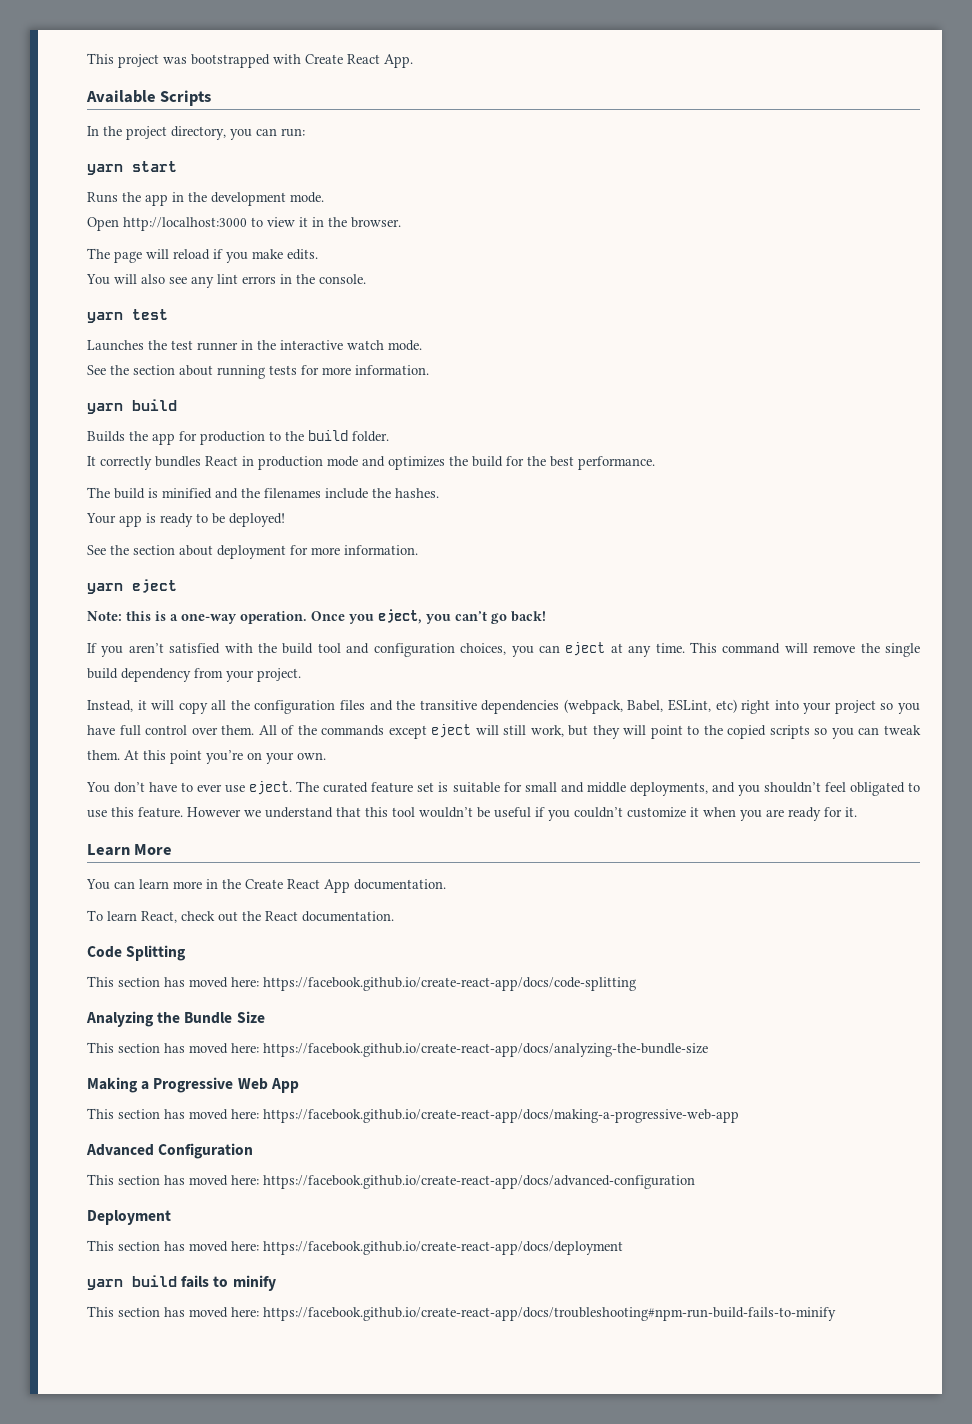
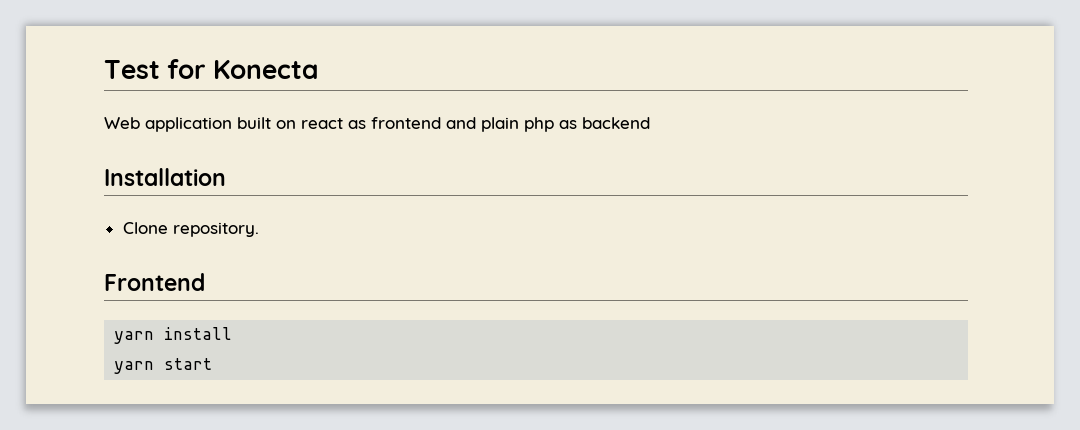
[87,53,413,68] [86,90,212,106] [87,126,305,140] [87,161,177,175] [87,192,324,206] [87,217,401,231] [87,248,318,263] [86,274,366,288] [87,309,168,323] [87,340,422,351] [87,365,429,379] [87,399,177,414] [87,430,389,445] [87,456,655,470] [87,487,439,499] [86,513,285,527] [87,545,418,559] [87,579,177,594] [87,609,546,624] [87,642,920,657] [87,668,301,682] [87,699,920,714] [87,724,921,739] [87,750,326,764] [86,781,921,796] [87,807,857,821] [87,844,173,856] [86,879,446,893] [87,910,394,923] [87,945,187,961] [87,976,636,991] [86,1011,265,1027] [87,1042,708,1057] [87,1077,299,1093] [87,1108,739,1123] [86,1143,254,1159] [87,1174,695,1189] [87,1210,171,1225] [87,1240,623,1255] [87,1275,276,1291] [87,1306,836,1321] This project was bootstrapped with Create React App. // Available Scripts // In the project directory, you can run: // yarn start // Runs the app in the development mode. // Open http://localhost:3000 to view it in the browser. // The page will reload if you make edits. // You will also see any lint errors in the console. // yarn test // Launches the test runner in the interactive watch mode. // See the section about running tests for more information. // yarn build // Builds the app for production to the build folder. // It correctly bundles React in production mode and optimizes the build for the best performance. // The build is minified and the filenames include the hashes. // Your app is ready to be deployed! // See the section about deployment for more information. // yarn eject // Note: this is a one-way operation. Once you eject, you can’t go back! // If you aren’t satisfied with the build tool and configuration choices, you can eject at any time. This command will remove the single build dependency from your project. // Instead, it will copy all the configuration files and the transitive dependencies (webpack, Babel, ESLint, etc) right into your project so you have full control over them. All of the commands except eject will still work, but they will point to the copied scripts so you can tweak them. At this point you’re on your own. // You don’t have to ever use eject. The curated feature set is suitable for small and middle deployments, and you shouldn’t feel obligated to use this feature. However we understand that this tool wouldn’t be useful if you couldn’t customize it when you are ready for it. // Learn More // You can learn more in the Create React App documentation. // To learn React, check out the React documentation. // Code Splitting // This section has moved here: https://facebook.github.io/create-react-app/docs/code-splitting // Analyzing the Bundle Size // This section has moved here: https://facebook.github.io/create-react-app/docs/analyzing-the-bundle-size // Making a Progressive Web App // This section has moved here: https://facebook.github.io/create-react-app/docs/making-a-progressive-web-app // Advanced Configuration // This section has moved here: https://facebook.github.io/create-react-app/docs/advanced-configuration // Deployment // This section has moved here: https://facebook.github.io/create-react-app/docs/deployment // yarn build fails to minify // This section has moved here: https://facebook.github.io/create-react-app/docs/troubleshooting#npm-run-build-fails-to-minify -> [104,59,320,79] [104,117,650,132] [104,168,226,186] [122,222,259,237] [104,273,205,291] [114,327,233,344] [114,358,213,374] Test for Konecta // Web application built on react as frontend and plain php as backend // Installation // Clone repository. // Frontend // yarn install // yarn start

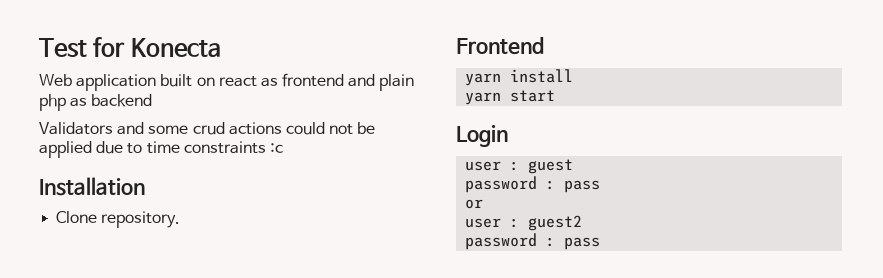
(650, 123) none -> [39,122,376,135] [39,141,283,158] // Validators and some crud actions could not be applied due to time constraints :c
(213, 364) none -> [456,125,508,147] [465,159,574,174] [465,176,601,193] [465,199,484,209] [465,215,583,231] [465,233,601,250] // Login // user : guest // password : pass // or // user : guest2 // password : pass

